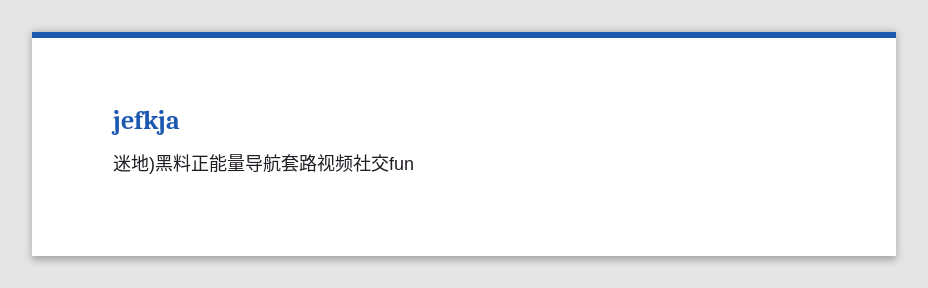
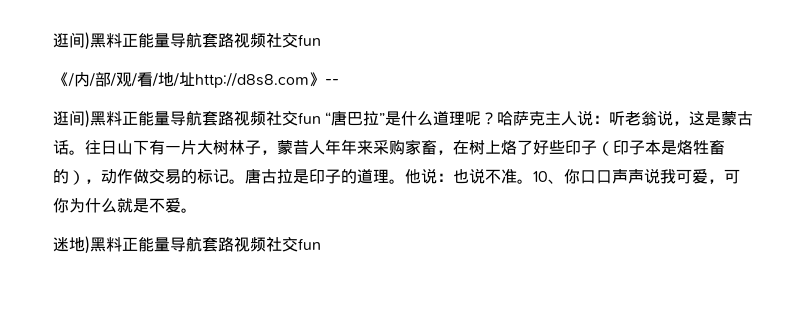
[111,110,180,135] jefkja -> [53,32,321,50] [53,72,339,88] [53,110,754,128] [53,139,725,156] [53,168,740,185] [53,198,197,213] 逛间)黑料正能量导航套路视频社交fun // 《/内/部/观/看/地/址http://d8s8.com》-- // 逛间)黑料正能量导航套路视频社交fun “唐巴拉”是什么道理呢？哈萨克主人说：听老翁说，这是蒙古话。往日山下有一片大树林子，蒙昔人年年来采购家畜，在树上烙了好些印子（印子本是烙牲畜的），动作做交易的标记。唐古拉是印子的道理。他说：也说不准。10、你口口声声说我可爱，可你为什么就是不爱。

